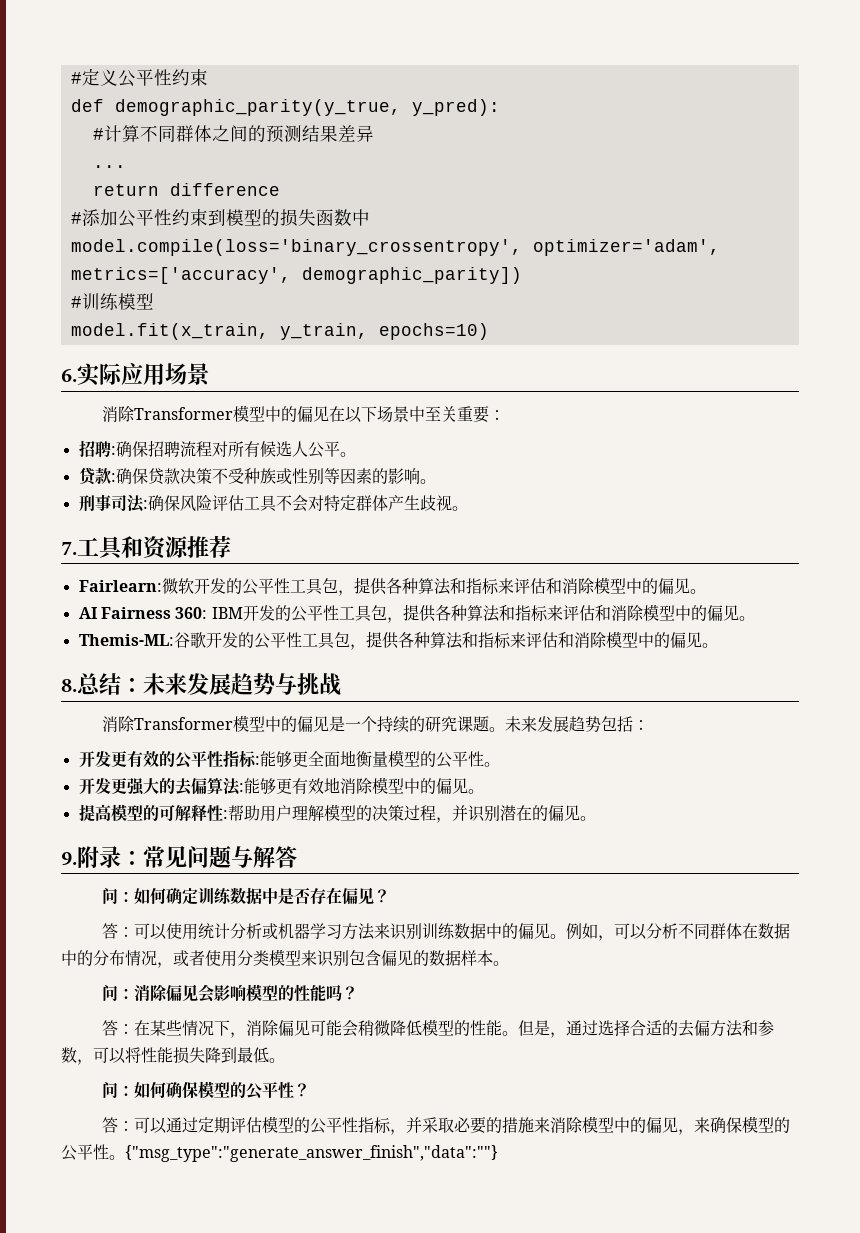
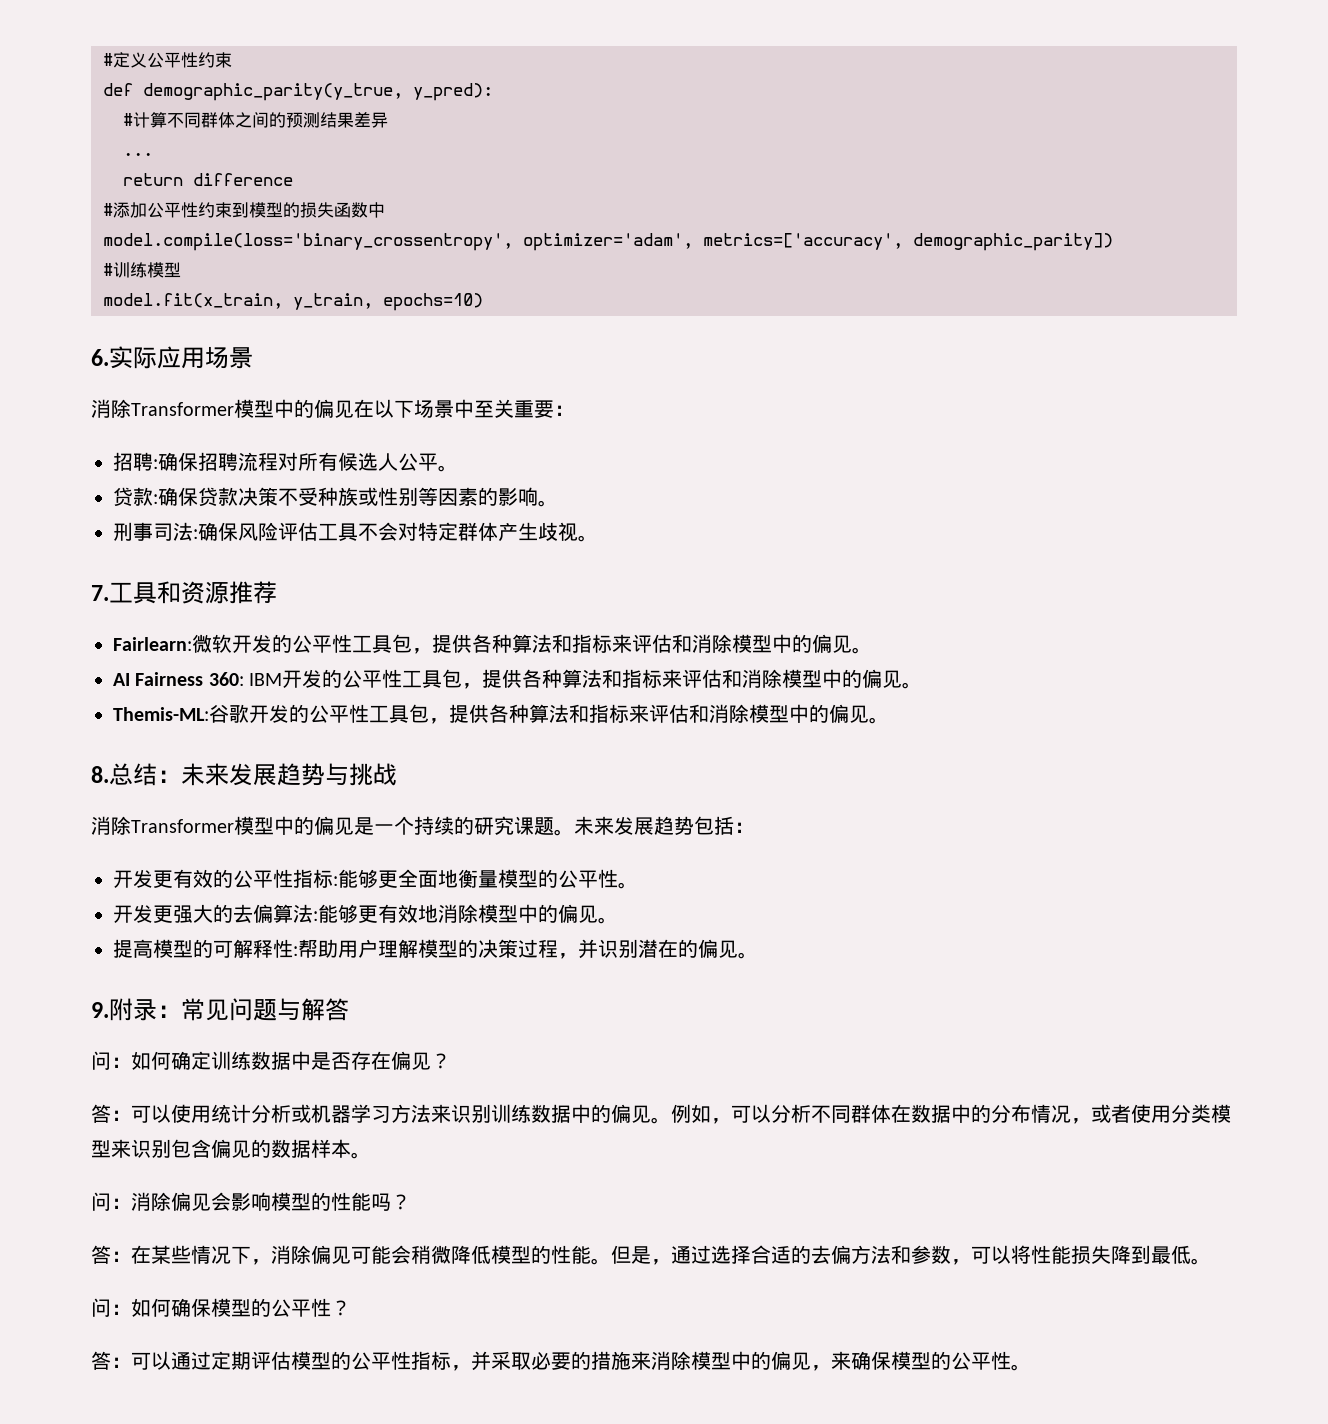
[125,1145,498,1162] {"msg_type":"generate_answer_finish","data":""} -> (1031, 1367) none

